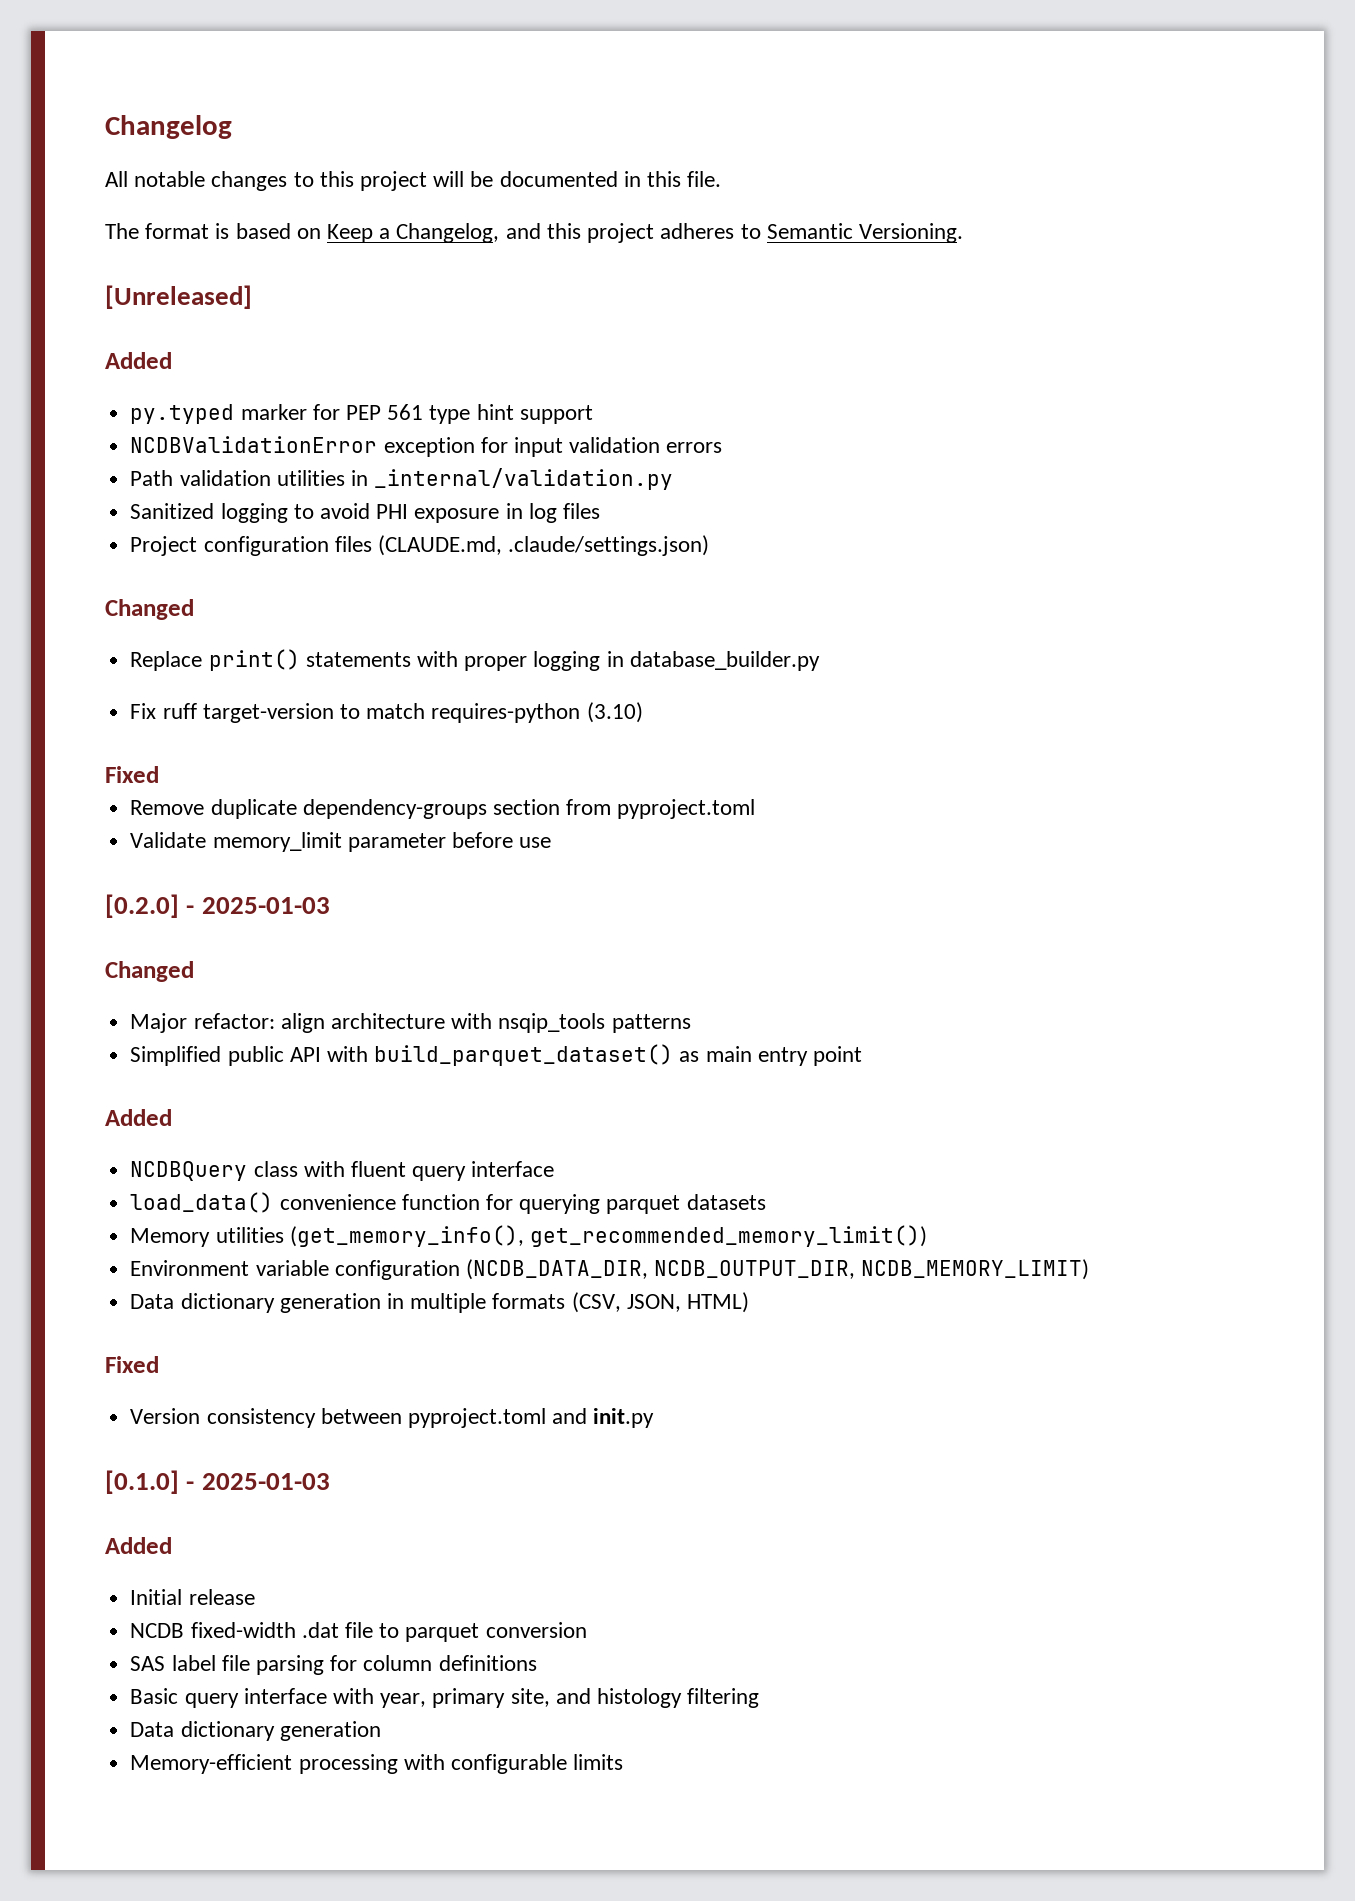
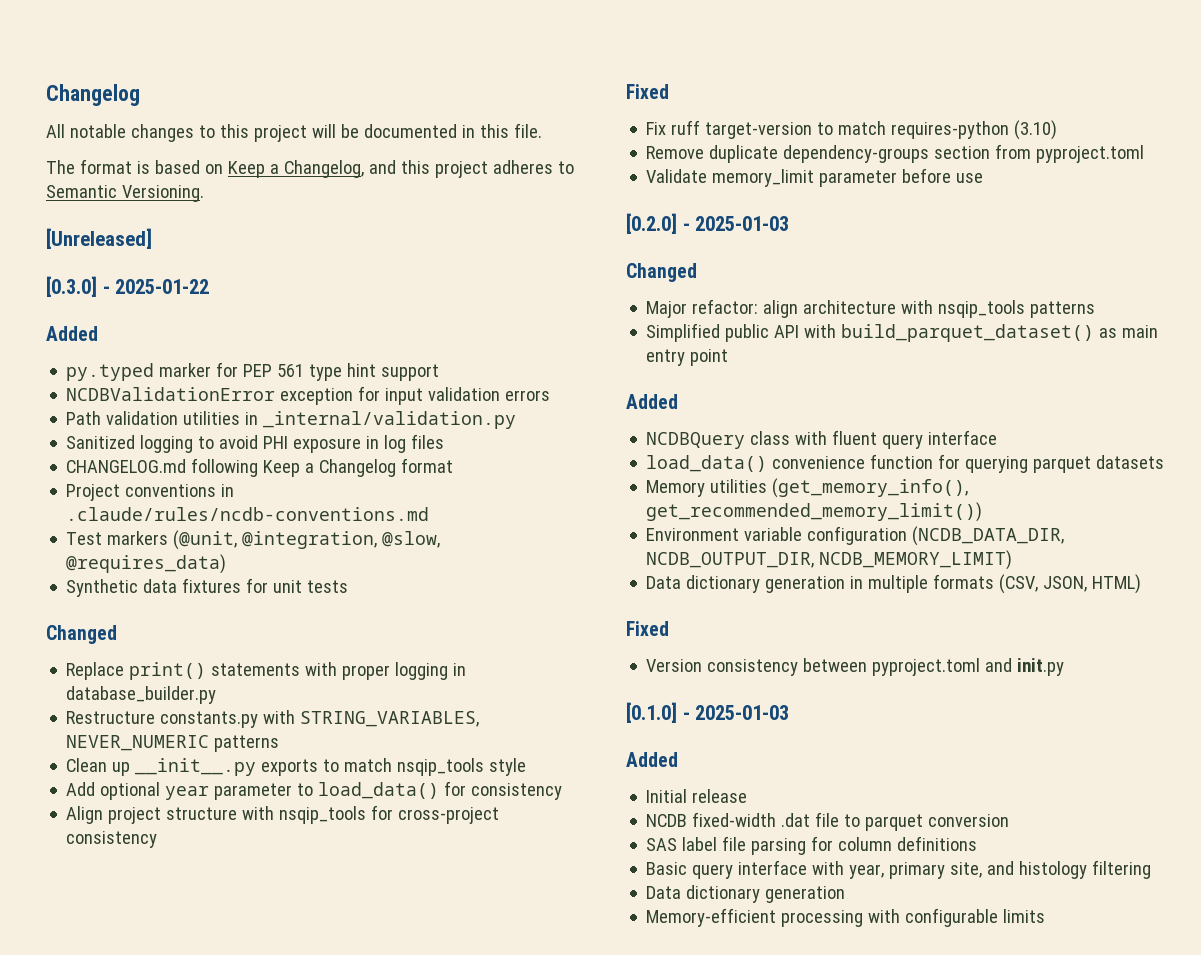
(252, 297) none -> [46,276,210,297] // [0.3.0] - 2025-01-22
[130,535,710,556] Project configuration files (CLAUDE.md, .claude/settings.json) -> [66,458,454,477] [66,484,235,501] [66,507,430,521] [66,530,441,550] [66,554,227,574] [66,578,349,597] CHANGELOG.md following Keep a Changelog format // Project conventions in .claude/rules/ncdb-conventions.md // Test markers (@unit, @integration, @slow, @requires_data) // Synthetic data fixtures for unit tests
(820, 661) none -> [66,710,480,728] [66,735,280,752] [66,758,527,776] [66,781,563,800] [66,805,500,824] [66,831,158,848] [626,84,669,99] // Restructure constants.py with STRING_VARIABLES, NEVER_NUMERIC patterns // Clean up __init__.py exports to match nsqip_tools style // Add optional year parameter to load_data() for consistency // Align project structure with nsqip_tools for cross-project consistency // Fixed
[105,766,159,783] // Fixed -> (1058, 130) none

